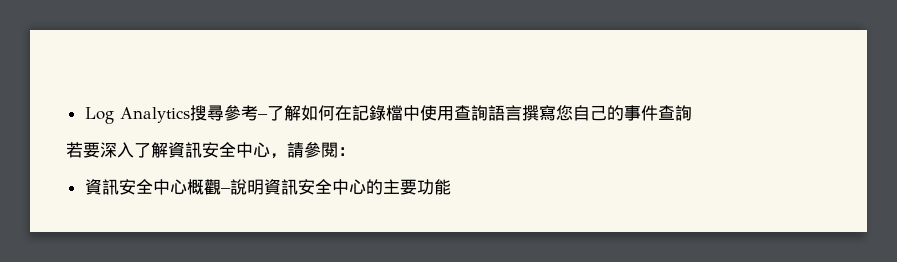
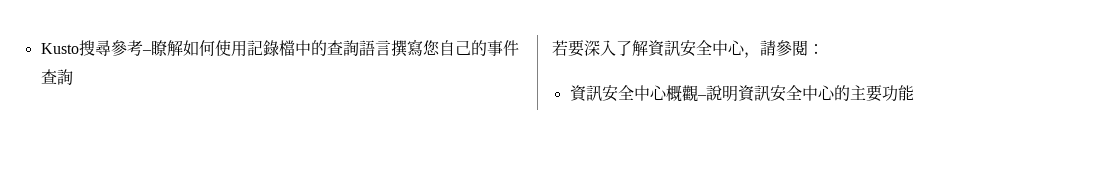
[84,107,190,124] Log Analytics -> [40,43,79,54] Kusto
[266,105,352,121] 了解如何在 -> [150,40,247,57] 瞭解如何使用
[419,105,454,121] 使用 -> [310,40,327,56] 的

